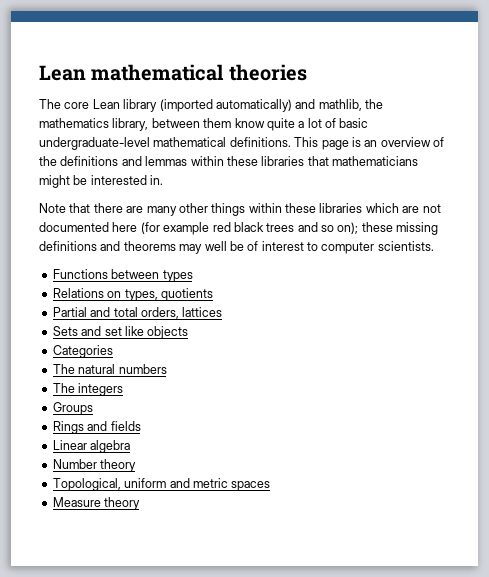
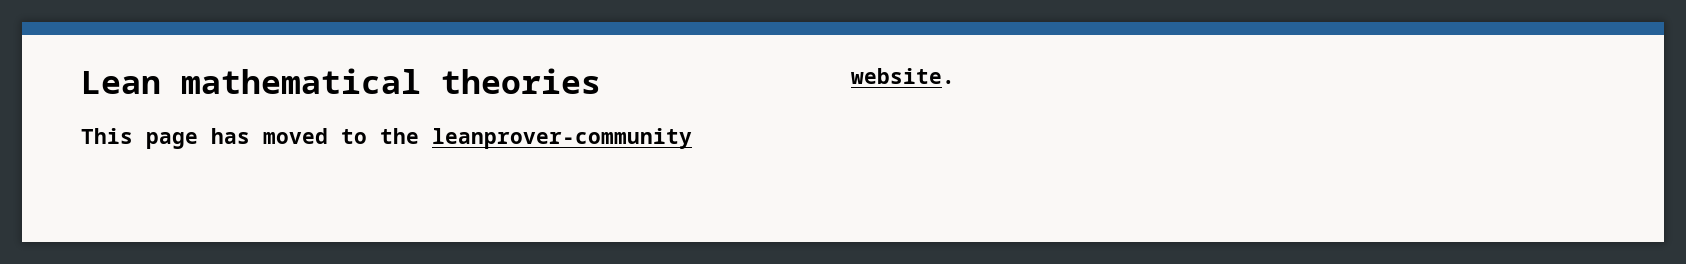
[39,99,383,112] [39,118,369,131] [39,137,444,150] [39,156,418,166] [39,175,164,188] [39,203,441,216] [39,222,439,235] [39,241,434,254] [52,269,193,282] [52,288,213,301] [52,307,223,319] [52,326,189,339] [52,345,113,358] [52,364,167,374] [52,383,124,396] [52,402,93,415] [52,421,141,434] [52,440,131,453] [52,459,137,472] [52,478,271,491] [52,497,141,510] The core Lean library (imported automatically) and mathlib, the mathematics library, between them know quite a lot of basic undergraduate-level mathematical definitions. This page is an overview of the definitions and lemmas within these libraries that mathematicians might be interested in. // Note that there are many other things within these libraries which are not documented here (for example red black trees and so on); these missing definitions and theorems may well be of interest to computer scientists. // Functions between types // Relations on types, quotients // Partial and total orders, lattices // Sets and set like objects // Categories // The natural numbers // The integers // Groups // Rings and fields // Linear algebra // Number theory // Topological, uniform and metric spaces // Measure theory -> [81,128,692,149] [851,68,955,84] This page has moved to the leanprover-community website.

